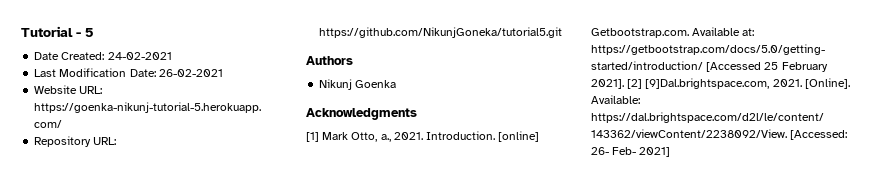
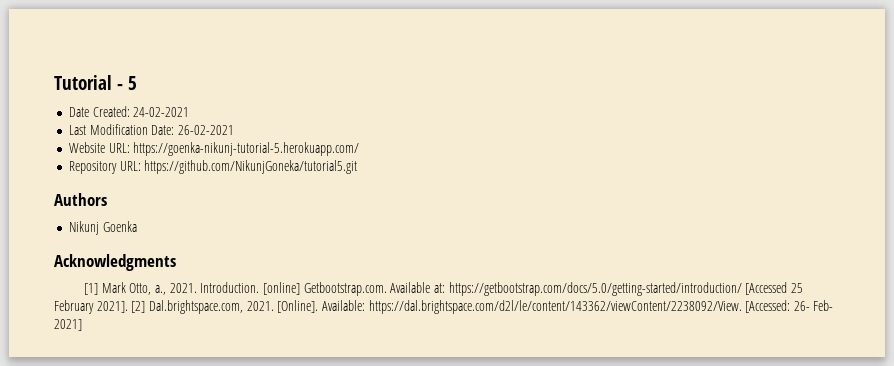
[645,78,770,89] [9]Dal.brightspace.com, -> [148,300,243,314] Dal.brightspace.com,

